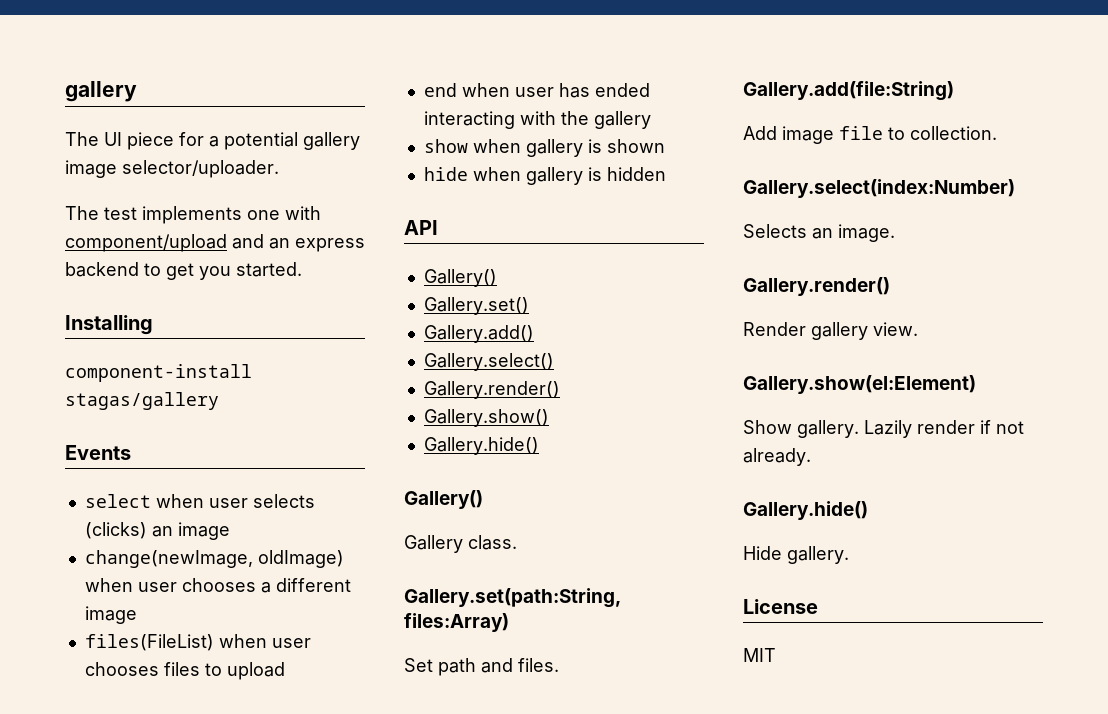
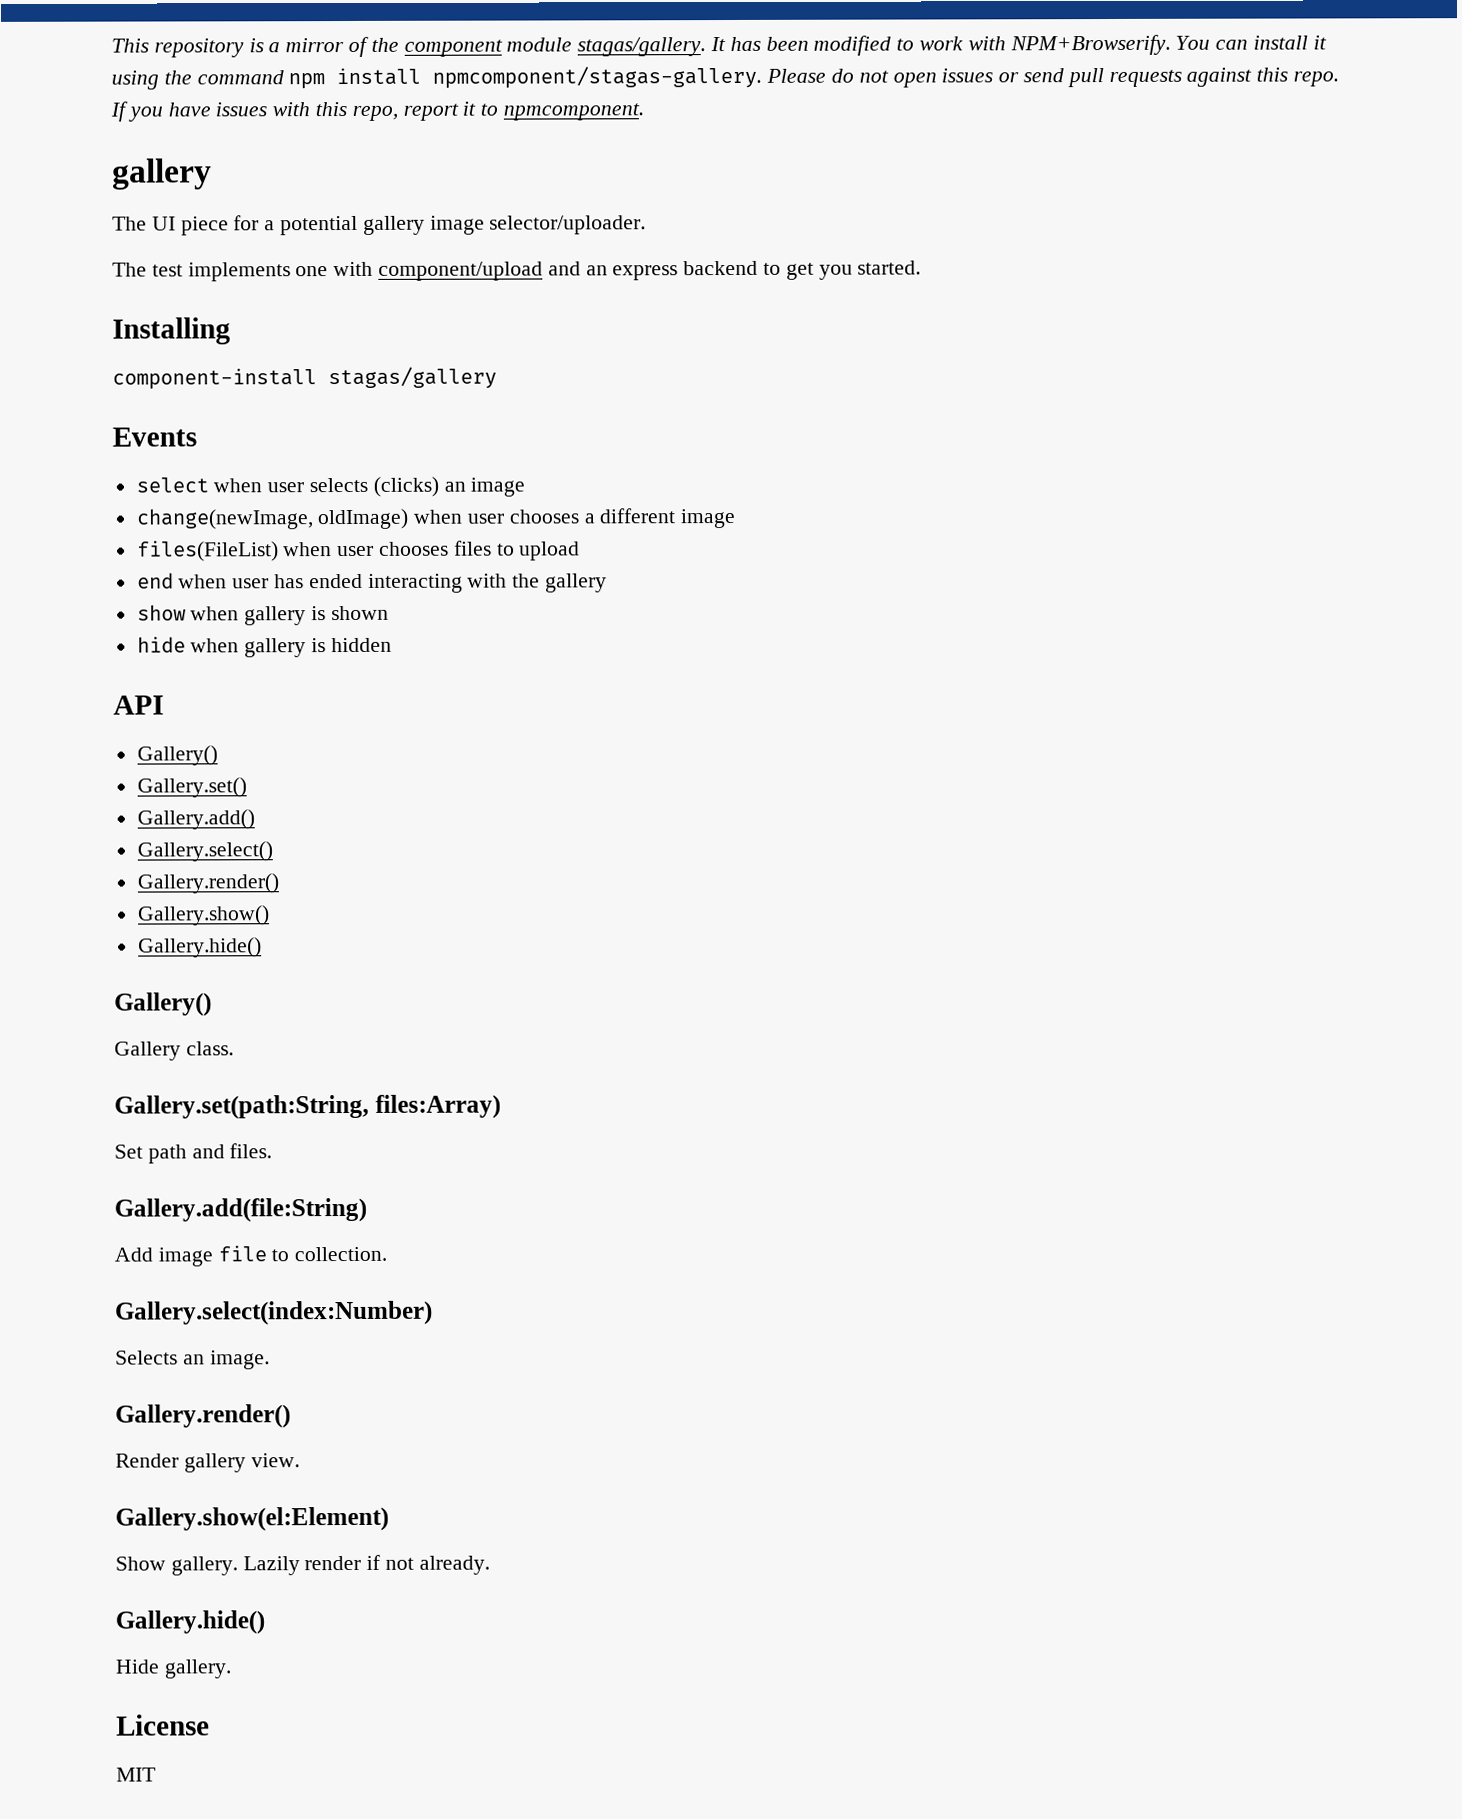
(65, 91) none -> [111,34,1327,58] [111,65,1340,90] [110,101,645,122] This repository is a mirror of the component module stagas/gallery. It has been modified to work with NPM+Browserify. You can install it using the command npm install npmcomponent/stagas-gallery. Please do not open issues or send pull requests against this repo. If you have issues with this repo, report it to npmcomponent. //

